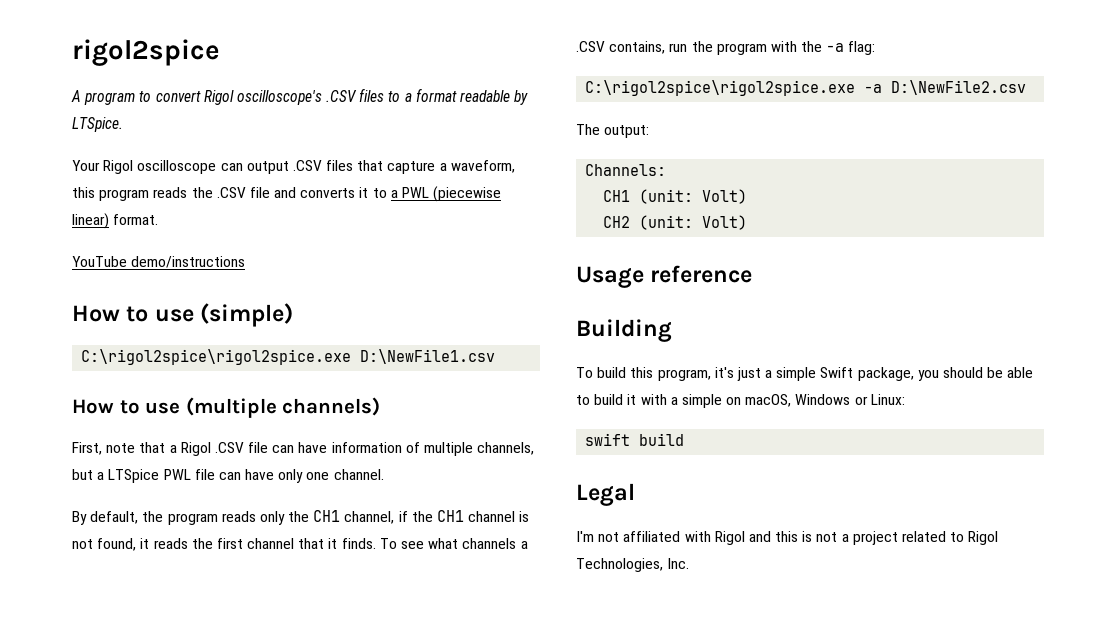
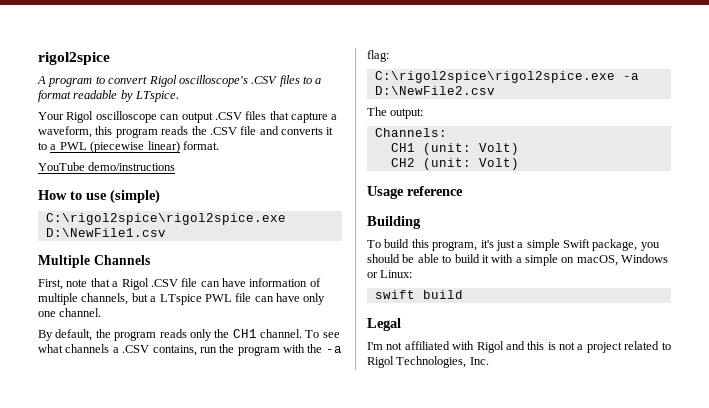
[72,117,123,132] LTSpice. -> [135,91,180,102] LTspice.
[72,397,381,418] How to use (multiple channels) -> [38,255,150,268] Multiple Channels
[108,469,160,483] LTSpice -> [159,294,202,305] LTspice
[344,510,530,524] [72,538,376,551] channel, if the CH1 channel is not found, it reads the first channel that it finds. -> [260,329,302,338] channel.

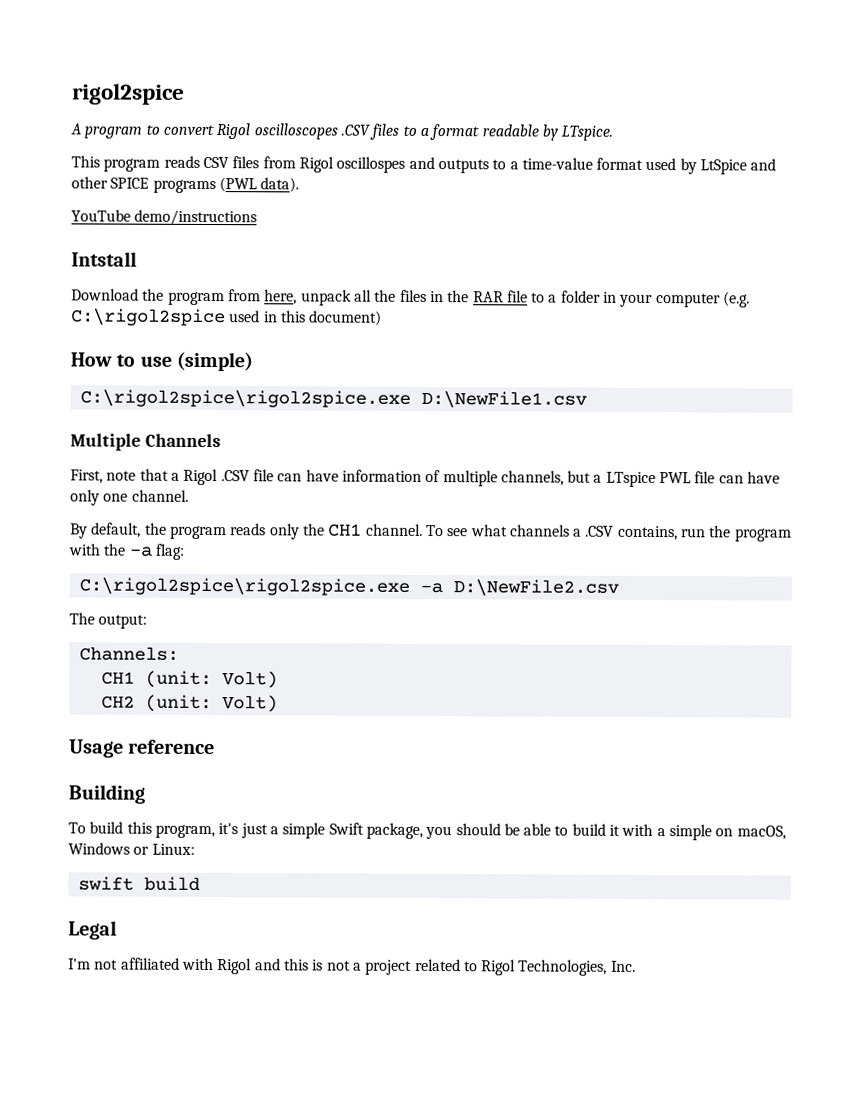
[178,75,248,87] oscilloscope's -> [253,123,338,140] oscilloscopes
[38,111,338,123] [38,126,334,138] [38,141,219,153] [38,162,176,171] Your Rigol oscilloscope can output .CSV files that capture a waveform, this program reads the .CSV file and converts it to a PWL (piecewise linear) format. // YouTube demo/instructions -> [71,155,777,175] [71,176,300,194] [71,209,258,226] [71,251,137,267] [71,288,751,308] [71,308,383,327] This program reads CSV files from Rigol oscillospes and outputs to a time-value format used by LtSpice and other SPICE programs (PWL data). // YouTube demo/instructions // Intstall // Download the program from here, unpack all the files in the RAR file to a folder in your computer (e.g. C:\rigol2spice used in this document)

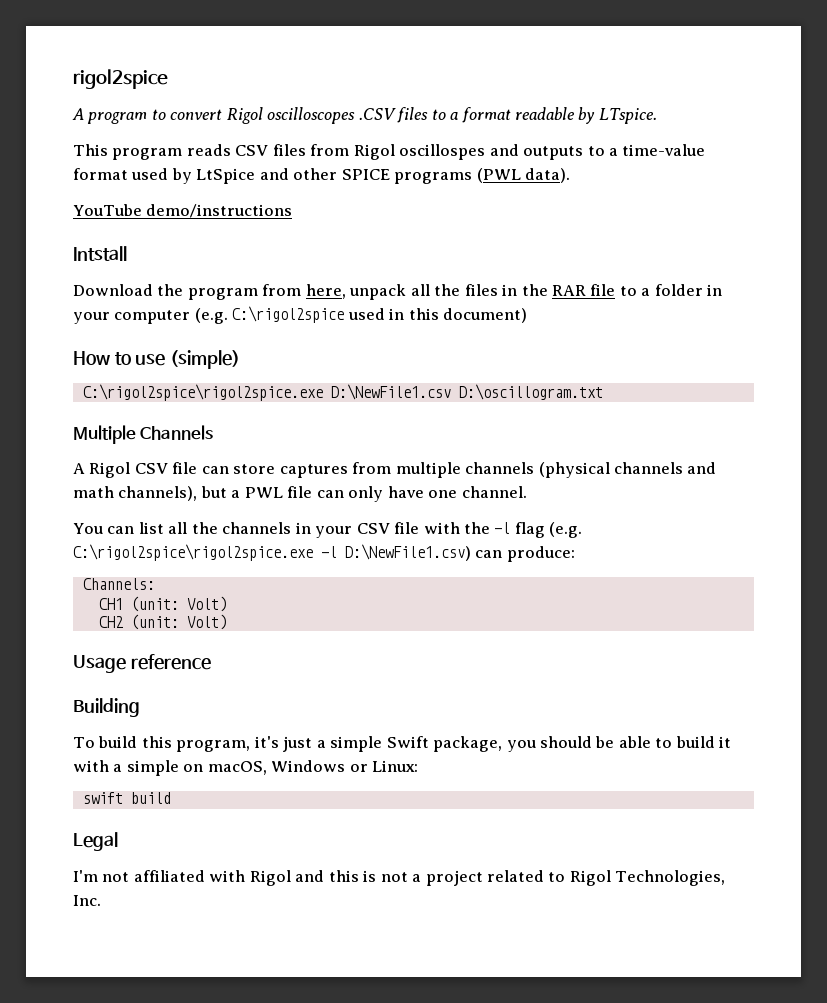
(587, 399) none -> [458,384,603,400] D:\oscillogram.txt
[70,468,564,487] First, note that a Rigol .CSV file can have information of multiple channels, -> [73,462,717,478] [73,486,198,501] A Rigol CSV file can store captures from multiple channels (physical channels and math channels),
[605,471,656,488] LTspice -> (241, 494) none
[747,471,781,484] [70,489,100,506] have only -> [348,486,424,502] only have
[70,522,792,542] [68,543,185,560] [78,577,619,597] [69,612,148,629] By default, the program reads only the CH1 channel. To see what channels a .CSV contains, run the program with the -a flag: // C:\rigol2spice\rigol2spice.exe -a D:\NewFile2.csv // The output: -> [73,522,583,538] [73,544,575,562] You can list all the channels in your CSV file with the -l flag (e.g. C:\rigol2spice\rigol2spice.exe -l D:\NewFile1.csv) can produce:

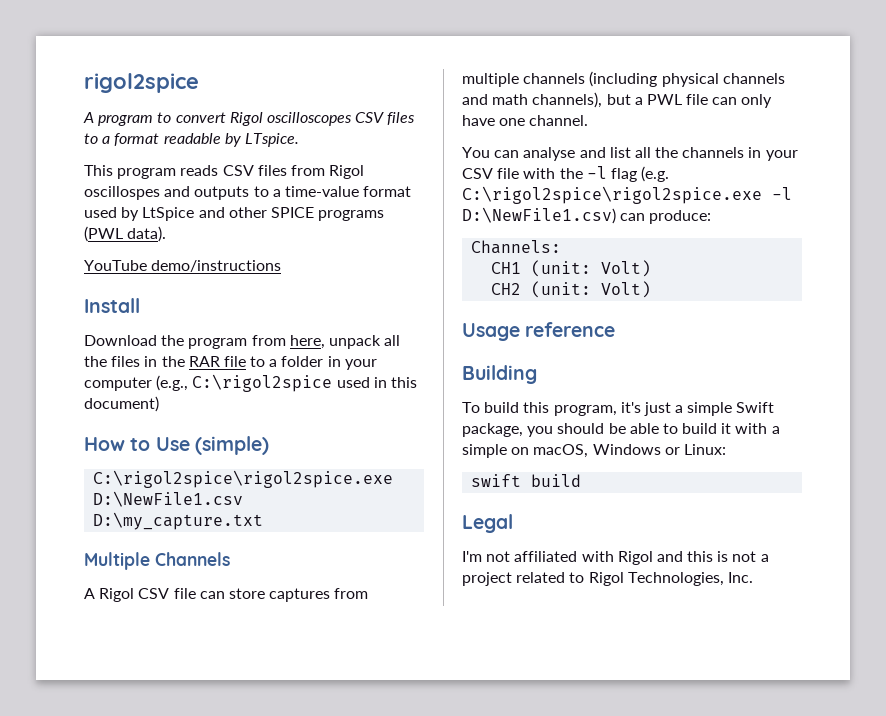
[358,108,396,120] .CSV -> [355,112,385,123] CSV
[73,246,127,261] Intstall -> [84,298,140,313] Install
[194,308,228,324] (e.g. -> [156,375,189,391] (e.g.,
[135,353,166,366] use -> [155,437,190,451] Use
[458,384,603,400] D:\oscillogram.txt -> [93,512,264,530] D:\my_capture.txt
[538,462,610,478] (physical -> [589,71,719,87] (including physical
(135, 530) none -> [523,147,606,161] analyse and

